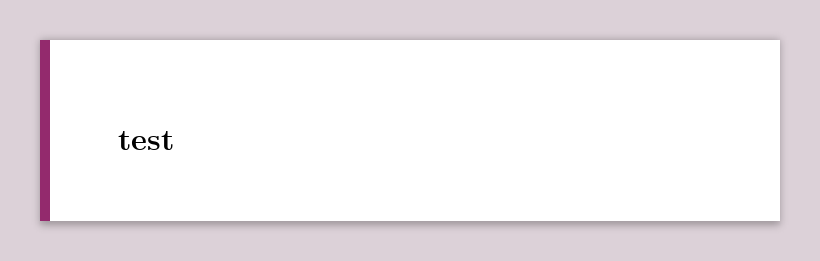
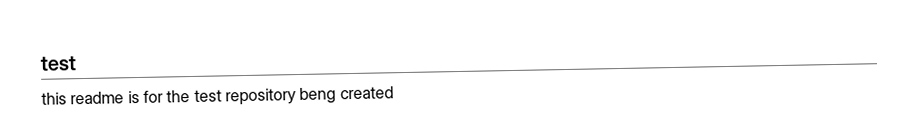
[118,131,174,150] test -> [40,56,76,71] [41,86,394,106] test // this readme is for the test repository beng created

